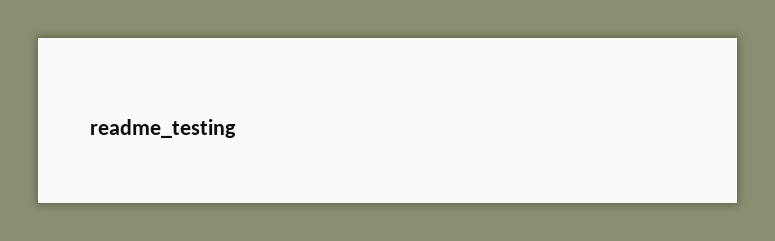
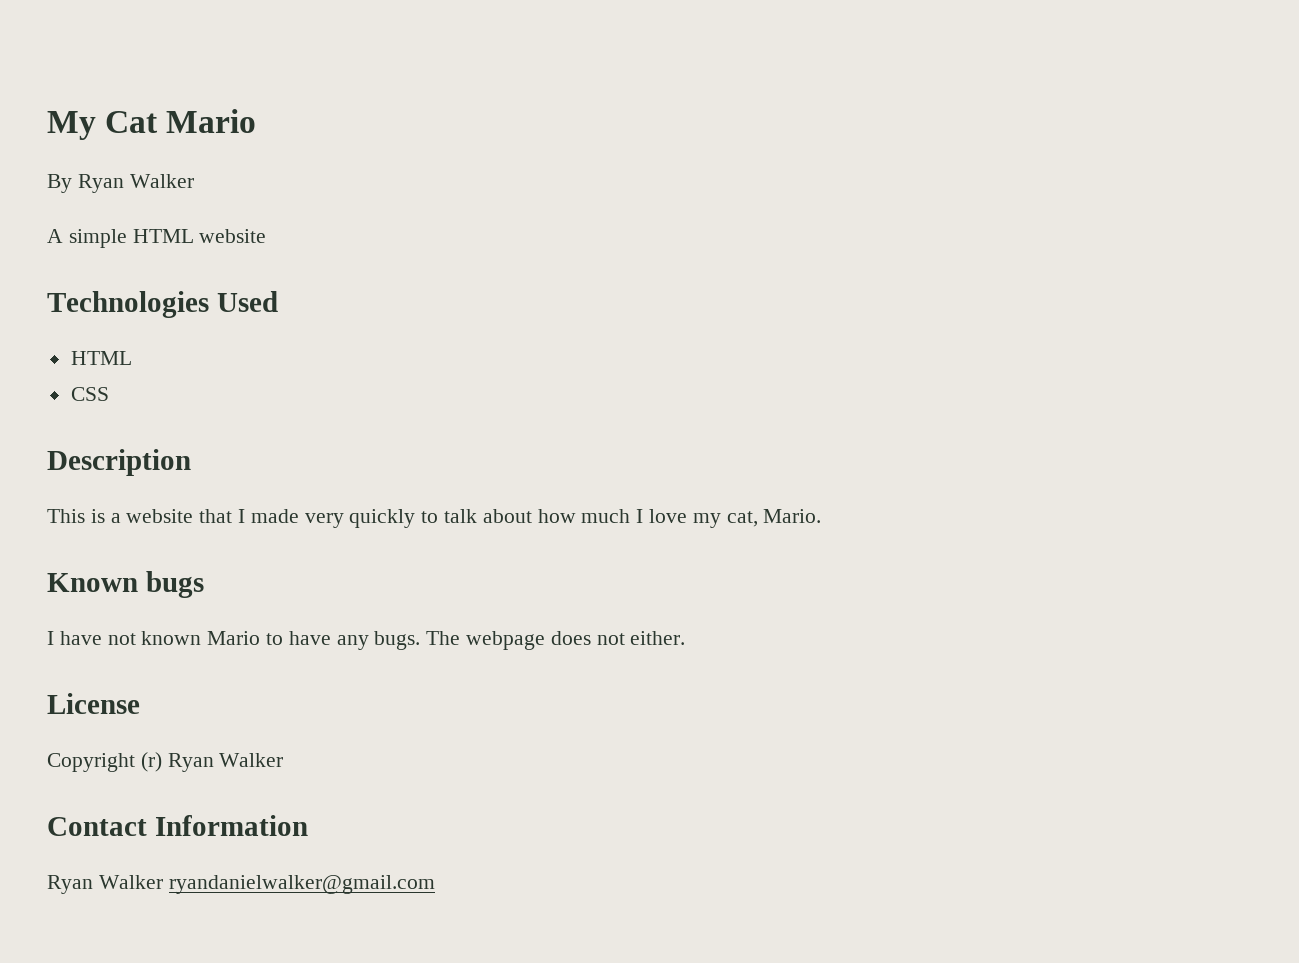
[90,119,236,138] readme_testing -> [47,109,257,140] [47,174,194,193] [47,229,267,248] [47,291,278,318] [70,351,132,365] [70,387,109,401] [47,449,191,476] [47,509,822,528] [47,571,204,598] [47,631,686,650] [47,693,140,714] [47,752,284,772] [47,815,308,836] [47,875,435,894] My Cat Mario // By Ryan Walker // A simple HTML website // Technologies Used // HTML // CSS // Description // This is a website that I made very quickly to talk about how much I love my cat, Mario. // Known bugs // I have not known Mario to have any bugs. The webpage does not either. // License // Copyright (r) Ryan Walker // Contact Information // Ryan Walker ryandanielwalker@gmail.com

